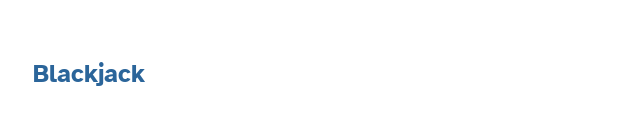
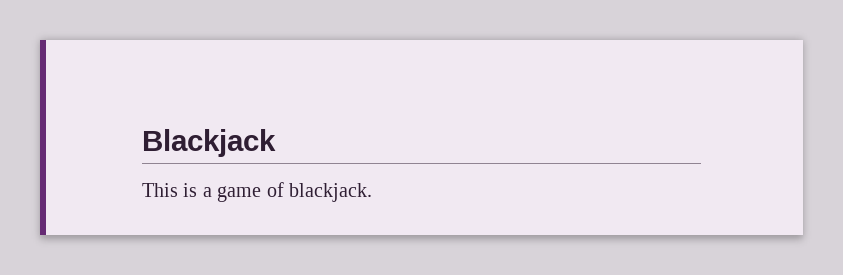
(146, 74) none -> [142,182,372,202] // This is a game of blackjack.

